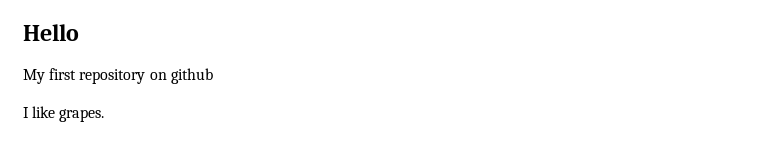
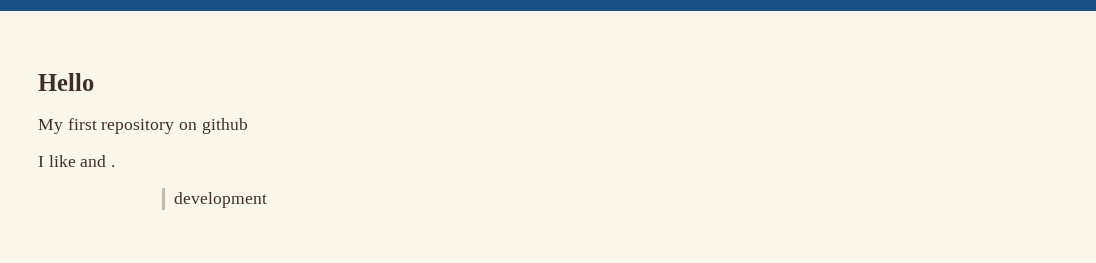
[59,109,105,122] grapes. -> [80,155,116,167] [174,192,268,208] and . // development

